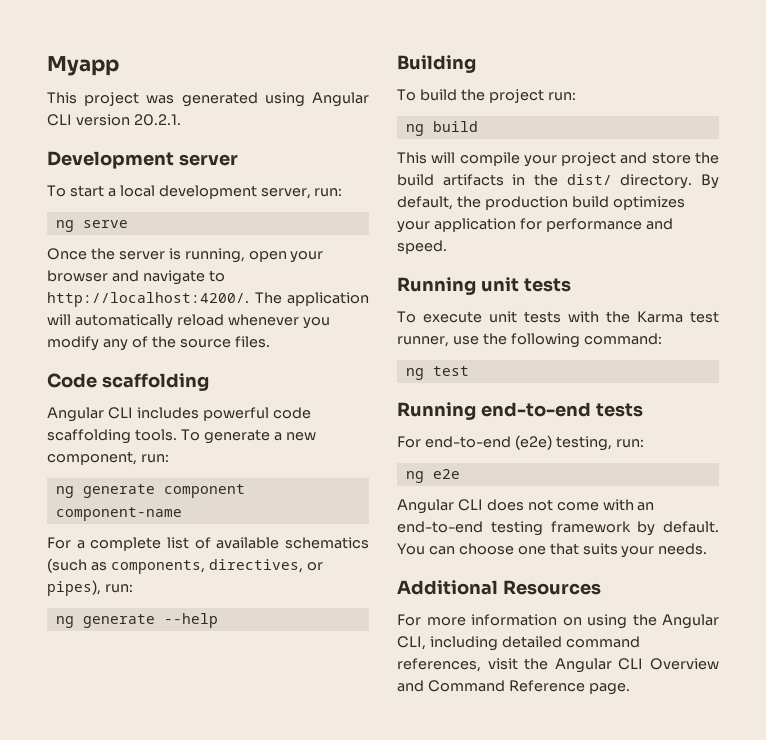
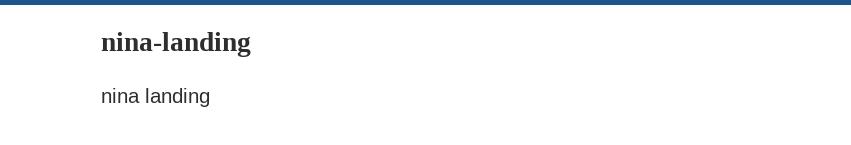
[47,56,119,76] [47,92,369,107] [47,114,181,126] [47,151,238,169] [47,185,343,199] [55,220,128,232] [47,248,324,263] [47,270,225,285] [47,292,369,307] [47,314,330,329] [47,336,270,351] [47,373,209,391] [47,407,311,422] [47,429,316,444] [47,451,169,465] [55,484,245,498] [55,507,182,521] [47,537,369,551] [47,558,323,574] [47,580,133,596] [55,613,218,628] [397,55,476,73] [397,89,576,103] [405,121,478,136] [397,152,719,167] [397,174,719,189] [397,196,685,210] [397,218,673,233] [397,240,447,254] [397,277,571,295] [397,311,719,323] [397,333,662,348] [405,366,469,380] [397,402,643,420] [397,435,644,451] [405,469,460,483] [397,499,655,514] [397,521,719,536] [397,543,708,558] [397,580,601,595] [397,614,719,629] [397,636,640,651] [397,658,719,673] [397,680,630,695] Myapp // This project was generated using Angular CLI version 20.2.1. // Development server // To start a local development server, run: // ng serve // Once the server is running, open your browser and navigate to http://localhost:4200/. The application will automatically reload whenever you modify any of the source files. // Code scaffolding // Angular CLI includes powerful code scaffolding tools. To generate a new component, run: // ng generate component component-name // For a complete list of available schematics (such as components, directives, or pipes), run: // ng generate --help // Building // To build the project run: // ng build // This will compile your project and store the build artifacts in the dist/ directory. By default, the production build optimizes your application for performance and speed. // Running unit tests // To execute unit tests with the Karma test runner, use the following command: // ng test // Running end-to-end tests // For end-to-end (e2e) testing, run: // ng e2e // Angular CLI does not come with an end-to-end testing framework by default. You can choose one that suits your needs. // Additional Resources // For more information on using the Angular CLI, including detailed command references, visit the Angular CLI Overview and Command Reference page. -> [101,32,251,57] [101,88,210,107] nina-landing // nina landing

